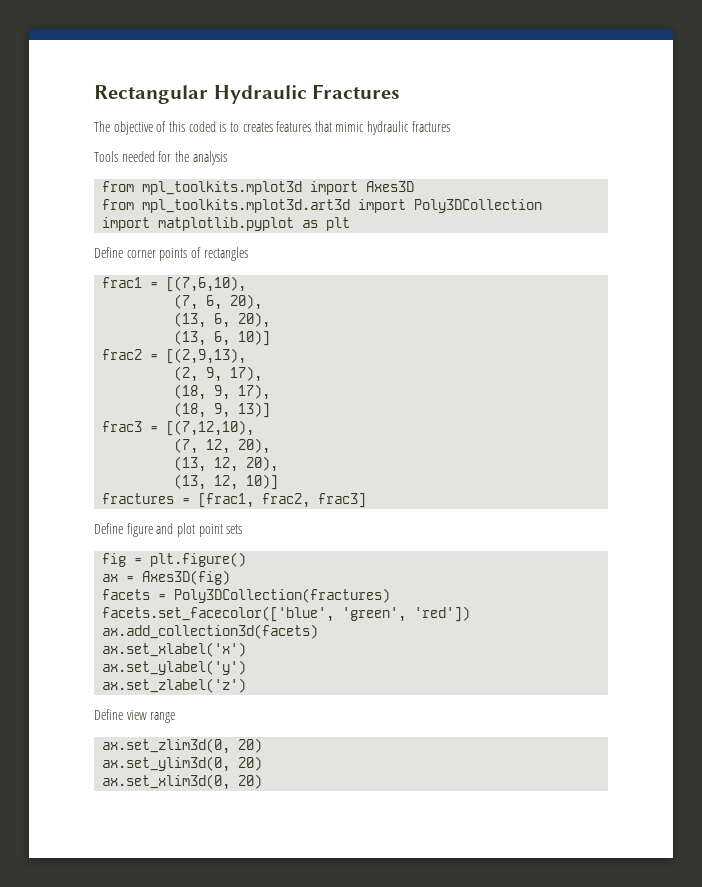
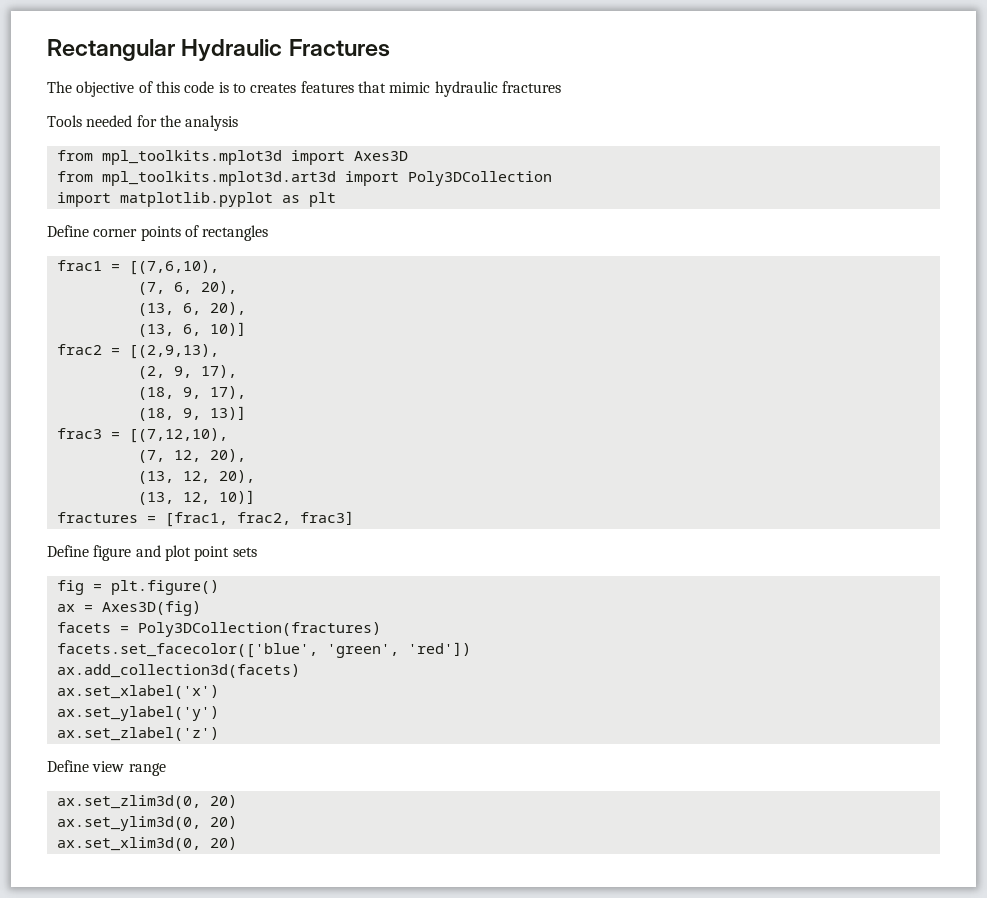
[188,121,216,132] coded -> [184,81,215,93] code

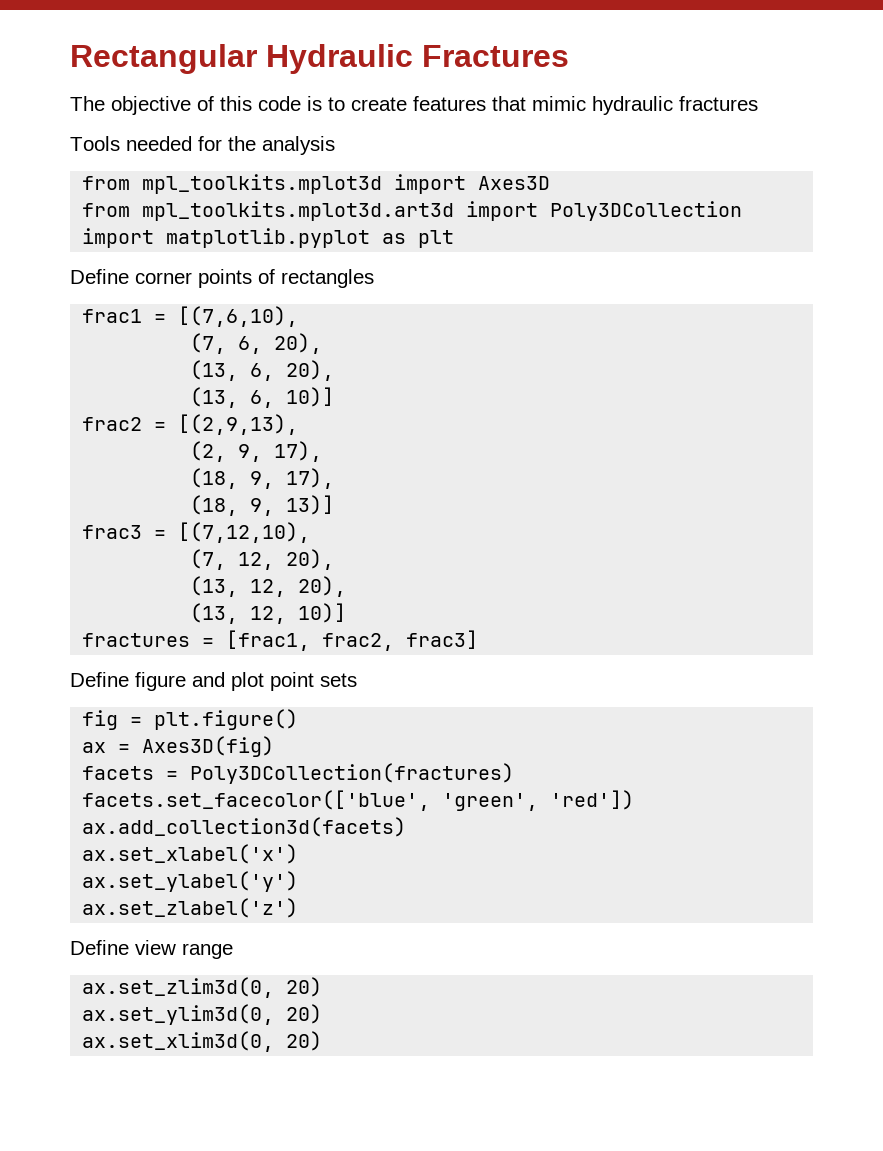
[250,83,297,93] creates -> [351,97,407,111] create

